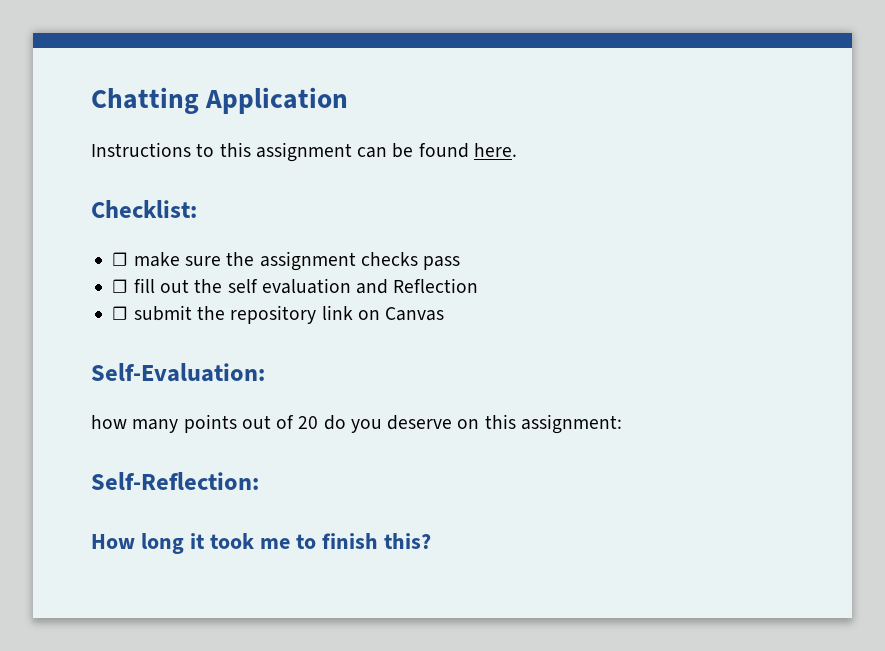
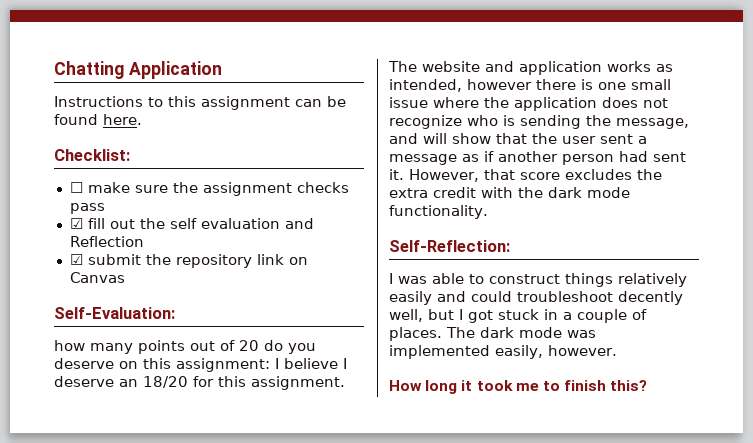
[112,279,129,293] ☐ -> [69,218,83,229] ☑
[112,306,129,320] ☐ -> [69,254,83,265] ☑
[91,472,259,490] // Self-Reflection: -> [275,358,347,369] [54,376,345,390] [388,61,673,75] [389,79,671,92] [389,97,668,111] [389,115,689,129] [389,133,647,144] [389,151,686,165] [389,169,662,182] [389,187,630,198] [389,205,488,219] [389,240,510,252] [389,273,687,287] [389,291,683,305] [389,309,647,323] [389,327,596,341] [389,345,617,359] I believe I deserve an 18/20 for this assignment. The website and application works as intended, however there is one small issue where the application does not recognize who is sending the message, and will show that the user sent a message as if another person had sent it. However, that score excludes the extra credit with the dark mode functionality. // Self-Reflection: // I was able to construct things relatively easily and could troubleshoot decently well, but I got stuck in a couple of places. The dark mode was implemented easily, however.

